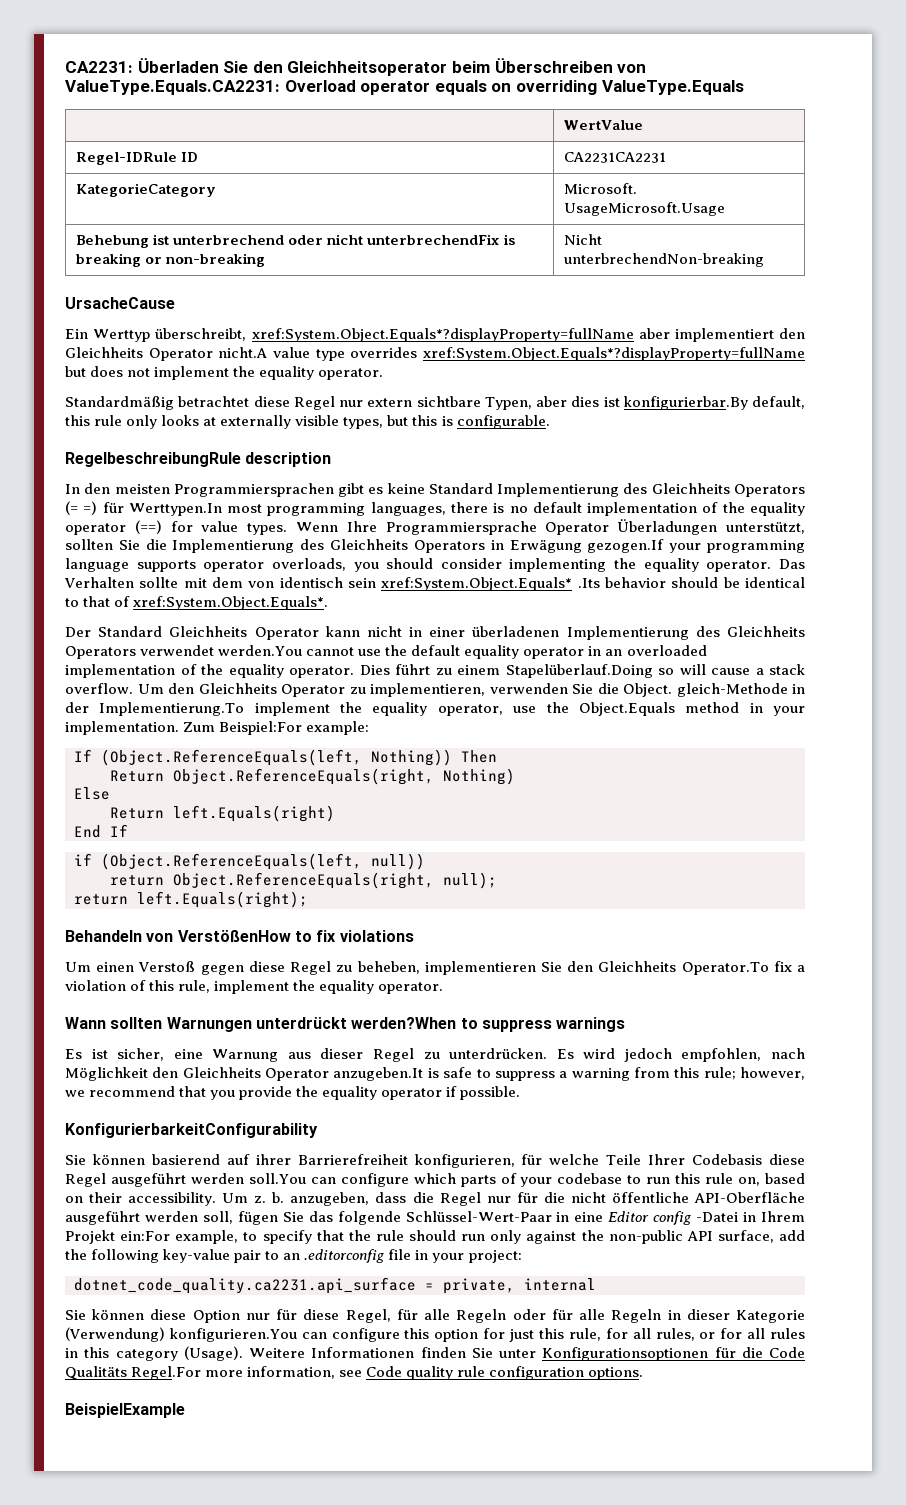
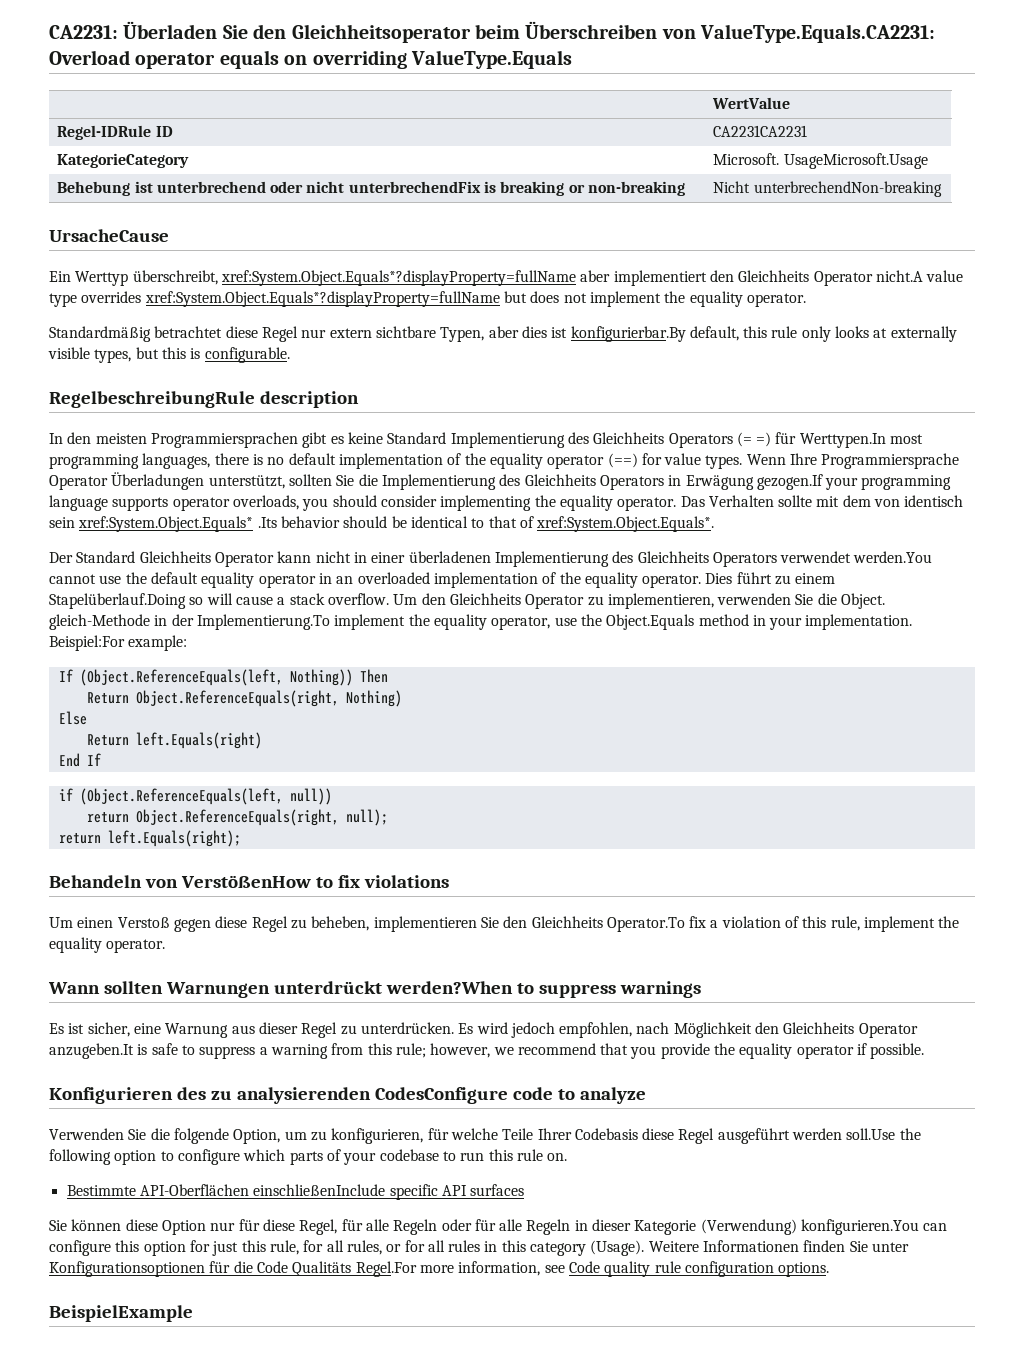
[183,722,216,732] Zum -> (913, 622) none
[65,1123,318,1138] [65,1154,408,1165] KonfigurierbarkeitConfigurability // Sie können basierend auf ihrer Barrierefreiheit -> [49,1087,646,1104] [49,1128,327,1144] Konfigurieren des zu analysierenden CodesConfigure code to analyze // Verwenden Sie die folgende Option, um zu
[248,1173,336,1184] soll.You can -> [846,1128,921,1140] [49,1149,174,1165] soll.Use the following option to
[738,1173,805,1186] [65,1192,805,1206] [65,1211,806,1225] [65,1230,805,1244] [65,1249,522,1263] [74,1277,596,1294] on, based on their accessibility. Um z. b. anzugeben, dass die Regel nur für die nicht öffentliche API-Oberfläche ausgeführt werden soll, fügen Sie das folgende Schlüssel-Wert-Paar in eine Editor config -Datei in Ihrem Projekt ein:For example, to specify that the rule should run only against the non-public API surface, add the following key-value pair to an .editorconfig file in your project: // dotnet_code_quality.ca2231.api_surface = private, internal -> [547,1153,568,1161] [66,1184,525,1200] on. // Bestimmte API-Oberflächen einschließenInclude specific API surfaces

